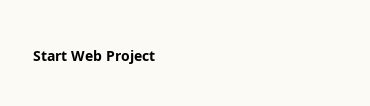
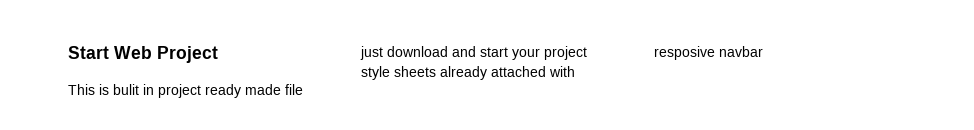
(155, 57) none -> [68,84,303,98] [360,46,587,60] [361,66,575,80] [654,46,763,60] // This is bulit in project ready made file just download and start your project style sheets already attached with resposive navbar

